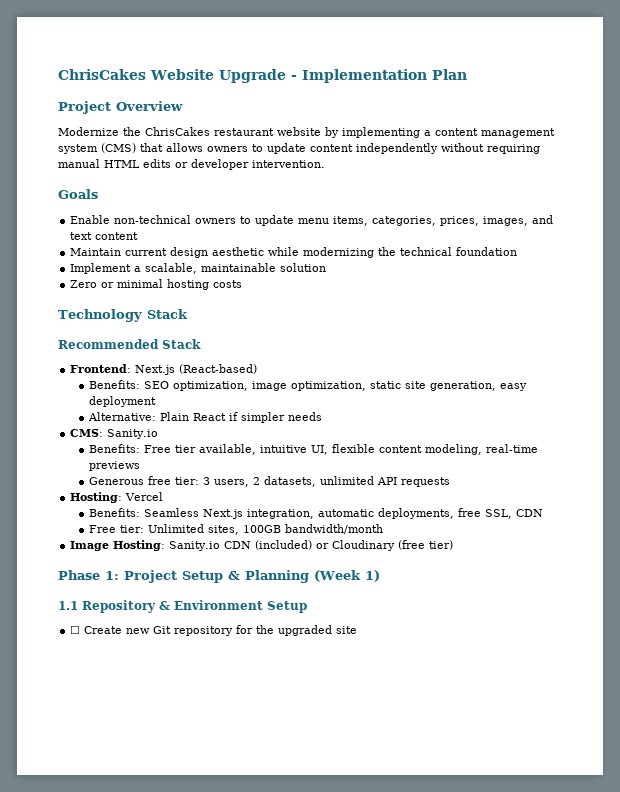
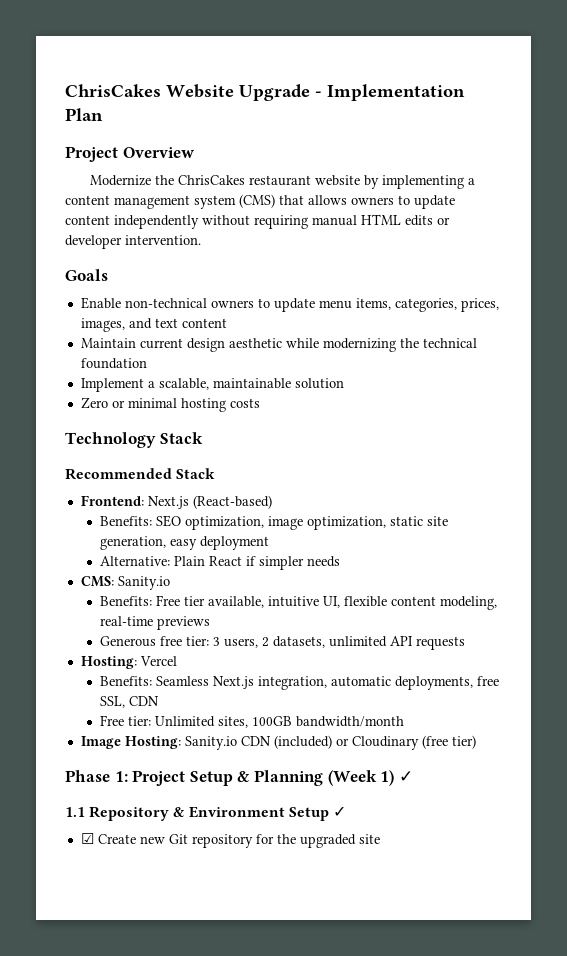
(380, 576) none -> [398,771,413,782] ✓
[70,625,81,634] // ☐ -> [332,806,346,817] [80,833,94,844] ✓ // ☑

